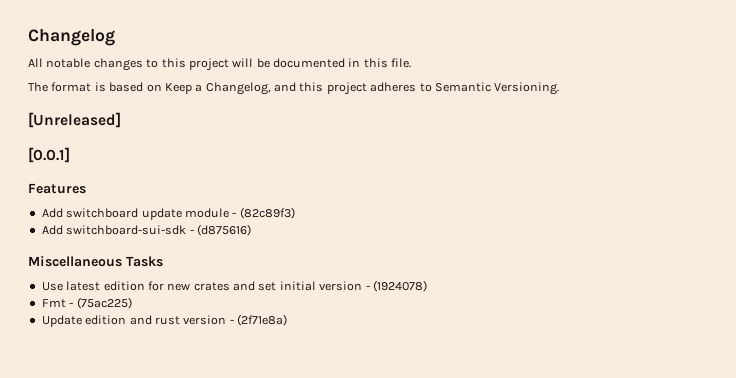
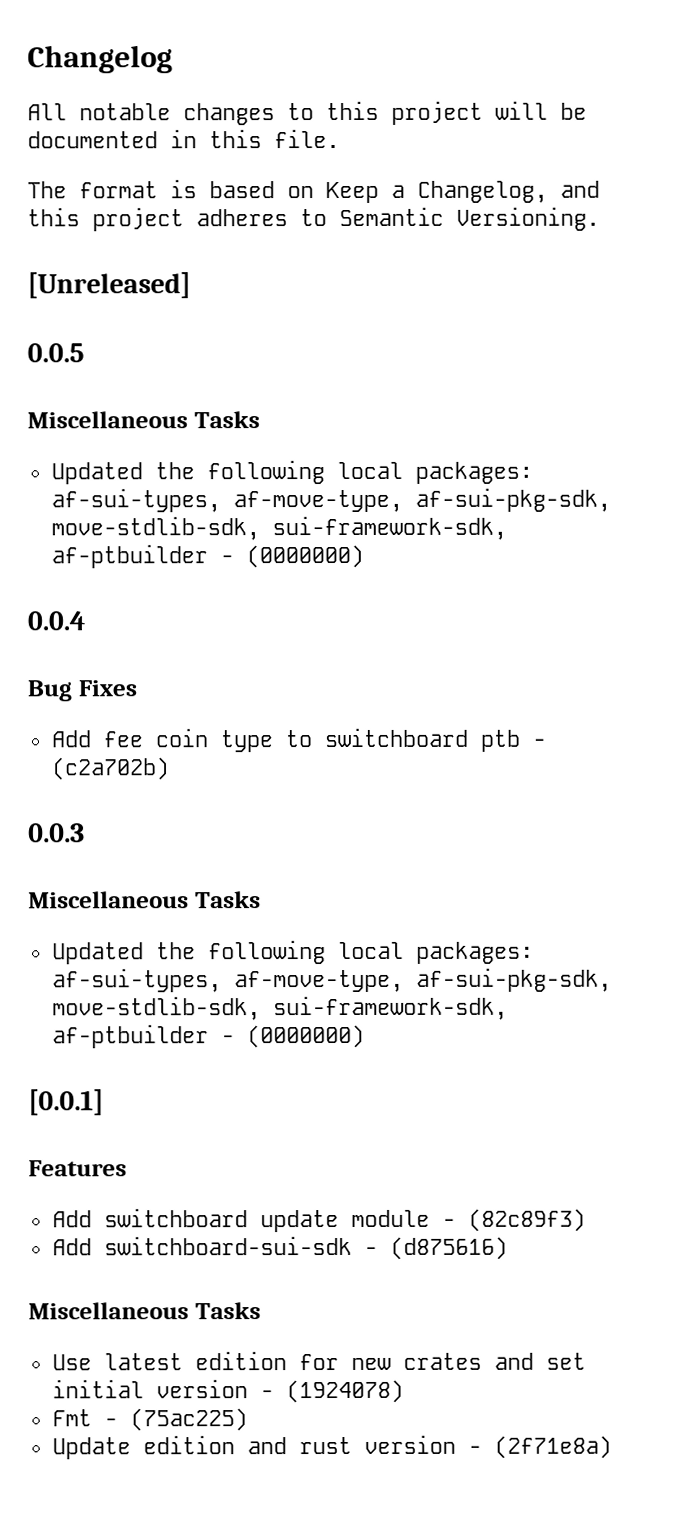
(121, 120) none -> [27,343,85,363] [27,411,260,429] [50,460,533,485] [50,487,611,513] [50,515,507,541] [50,544,364,569] [27,611,85,631] [27,680,137,702] [50,727,546,753] [50,757,170,781] [28,823,85,843] [28,891,261,909] [51,940,534,965] [51,967,612,993] [51,995,508,1021] [51,1024,365,1049] // 0.0.5 // Miscellaneous Tasks // Updated the following local packages: af-sui-types, af-move-type, af-sui-pkg-sdk, move-stdlib-sdk, sui-framework-sdk, af-ptbuilder - (0000000) // 0.0.4 // Bug Fixes // Add fee coin type to switchboard ptb - (c2a702b) // 0.0.3 // Miscellaneous Tasks // Updated the following local packages: af-sui-types, af-move-type, af-sui-pkg-sdk, move-stdlib-sdk, sui-framework-sdk, af-ptbuilder - (0000000)

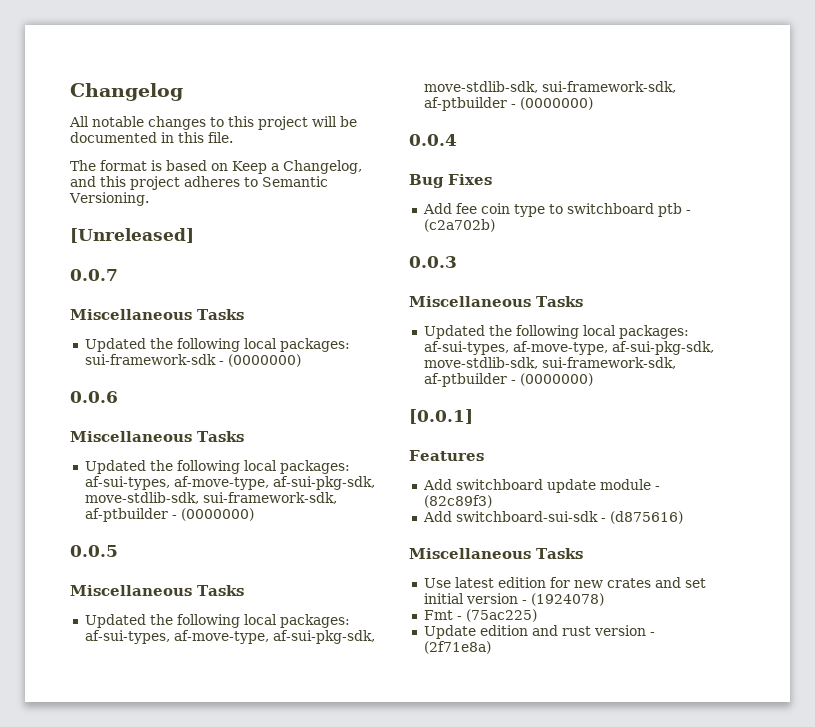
(191, 285) none -> [70,269,118,281] [70,309,244,320] [84,338,350,352] [84,354,301,367] [70,391,118,403] [70,431,244,442] [84,460,350,474] [84,476,375,490] [84,492,337,504] [84,508,254,522] // 0.0.7 // Miscellaneous Tasks // Updated the following local packages: sui-framework-sdk - (0000000) // 0.0.6 // Miscellaneous Tasks // Updated the following local packages: af-sui-types, af-move-type, af-sui-pkg-sdk, move-stdlib-sdk, sui-framework-sdk, af-ptbuilder - (0000000)

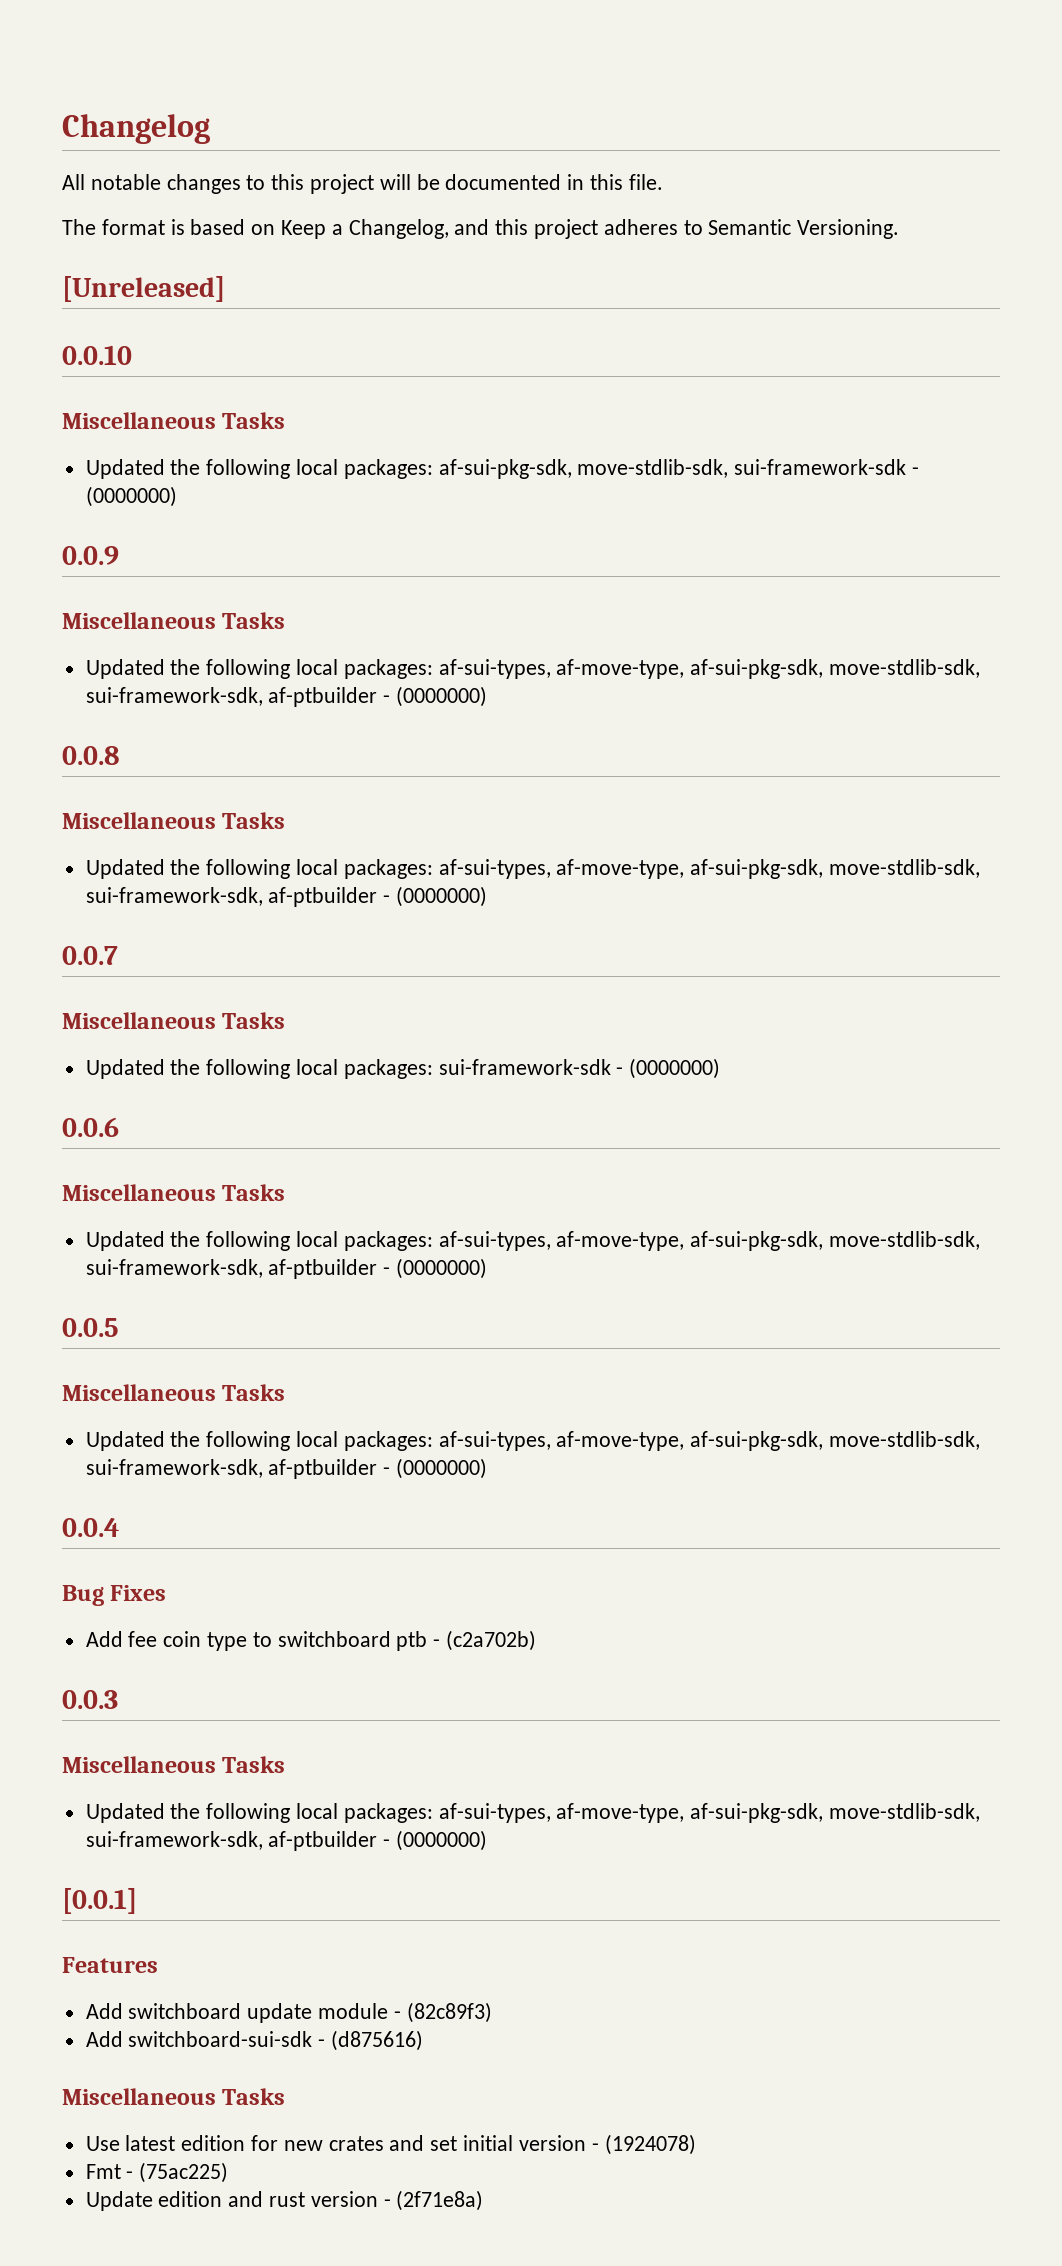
(194, 235) none -> [62,345,132,365] [62,412,286,429] [85,459,920,479] [85,486,177,507] [62,546,119,565] [62,612,286,629] [85,659,981,679] [85,686,488,707] [62,746,120,765] [62,812,286,829] [85,859,981,879] [85,886,488,907] // 0.0.10 // Miscellaneous Tasks // Updated the following local packages: af-sui-pkg-sdk, move-stdlib-sdk, sui-framework-sdk - (0000000) // 0.0.9 // Miscellaneous Tasks // Updated the following local packages: af-sui-types, af-move-type, af-sui-pkg-sdk, move-stdlib-sdk, sui-framework-sdk, af-ptbuilder - (0000000) // 0.0.8 // Miscellaneous Tasks // Updated the following local packages: af-sui-types, af-move-type, af-sui-pkg-sdk, move-stdlib-sdk, sui-framework-sdk, af-ptbuilder - (0000000)

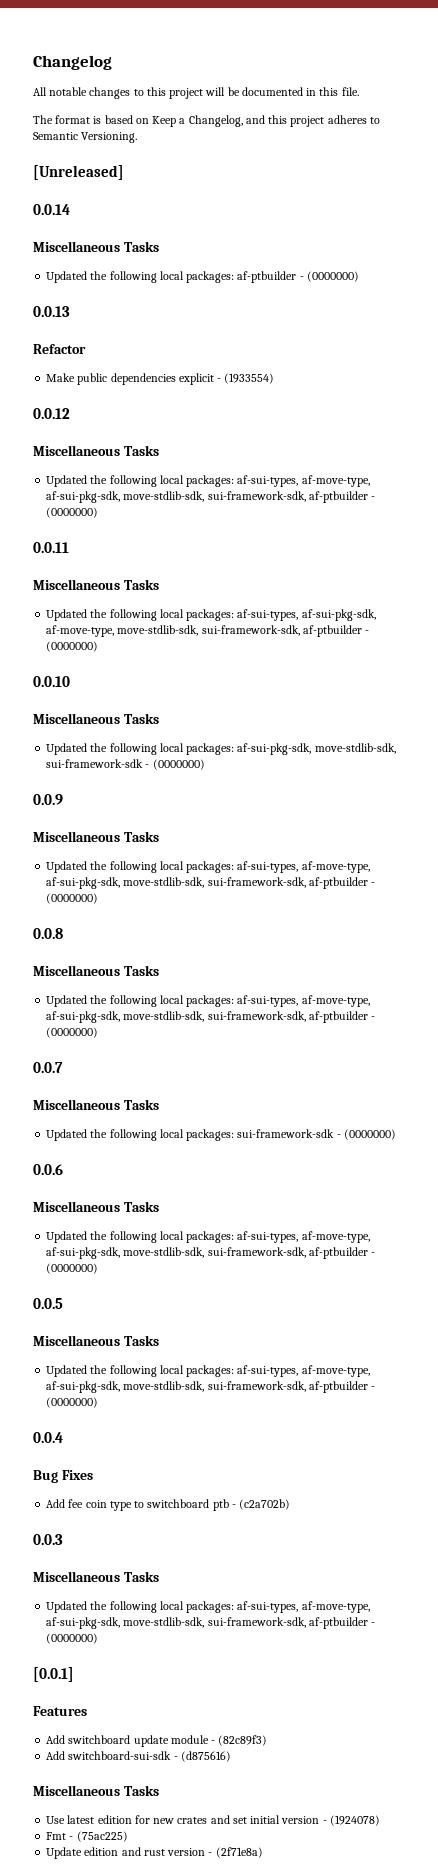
(225, 289) none -> [33,204,70,215] [33,241,159,252] [46,271,359,283] [33,306,70,317] [33,344,86,354] [46,373,275,385] [33,408,70,419] [33,445,159,456] [46,475,370,487] [46,491,376,503] [46,507,99,518] [33,542,69,553] [33,579,159,590] [46,609,376,621] [46,625,370,637] [46,641,99,652] // 0.0.14 // Miscellaneous Tasks // Updated the following local packages: af-ptbuilder - (0000000) // 0.0.13 // Refactor // Make public dependencies explicit - (1933554) // 0.0.12 // Miscellaneous Tasks // Updated the following local packages: af-sui-types, af-move-type, af-sui-pkg-sdk, move-stdlib-sdk, sui-framework-sdk, af-ptbuilder - (0000000) // 0.0.11 // Miscellaneous Tasks // Updated the following local packages: af-sui-types, af-sui-pkg-sdk, af-move-type, move-stdlib-sdk, sui-framework-sdk, af-ptbuilder - (0000000)

